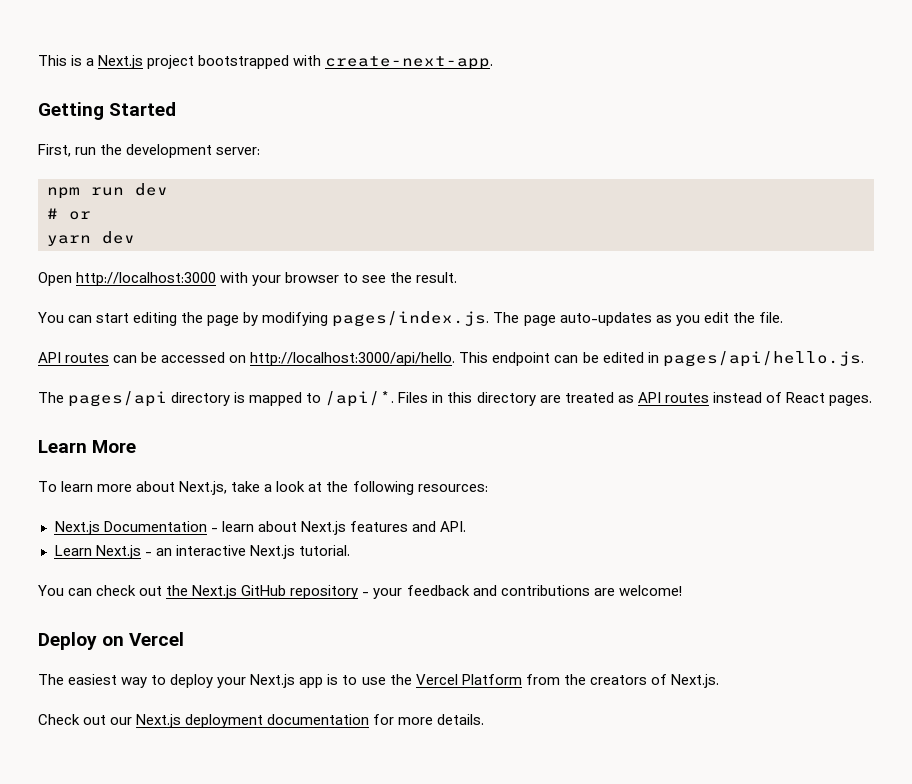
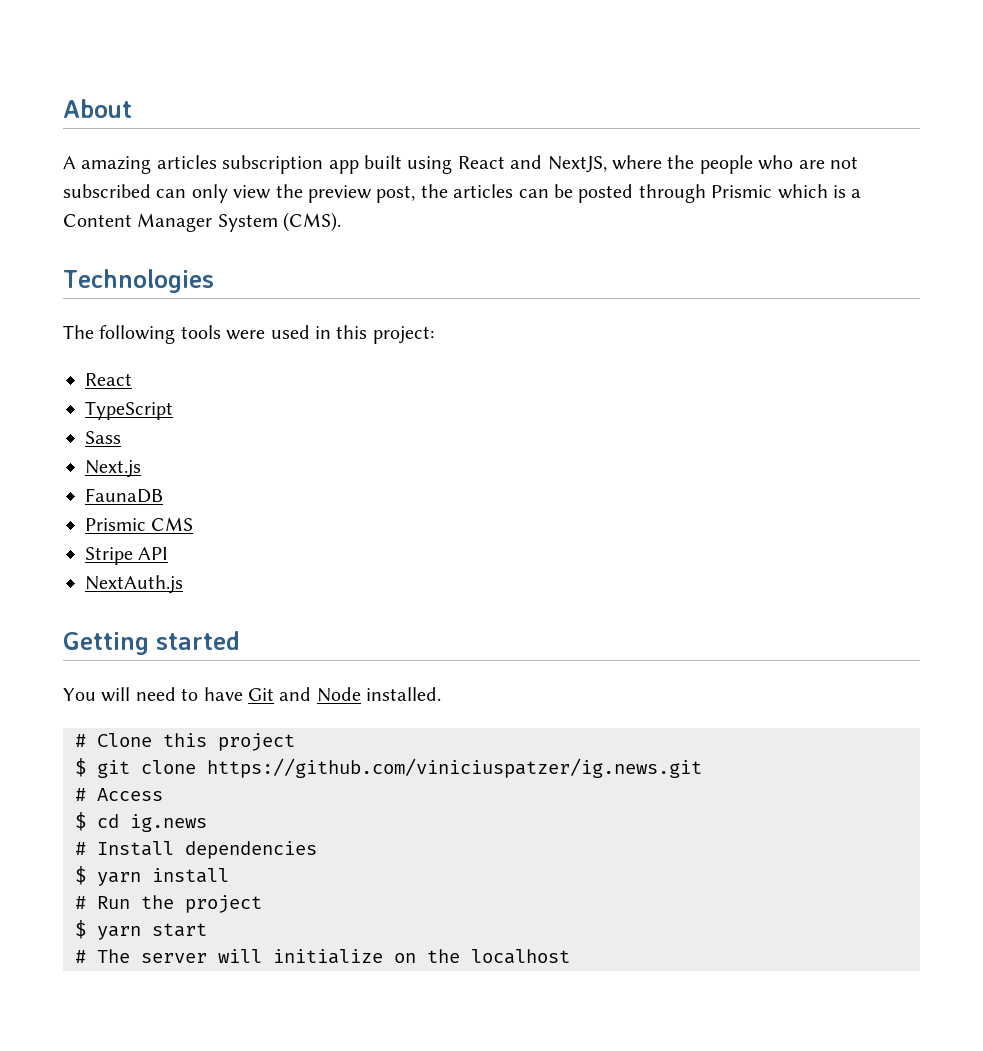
[38,55,494,70] [38,102,177,120] [38,144,261,158] [47,183,168,199] [47,208,91,220] [47,231,135,246] [38,272,458,286] [38,311,783,327] [38,351,864,367] [38,391,872,407] [38,440,137,453] [38,481,488,495] [54,521,466,535] [54,545,350,559] [38,585,682,599] [38,632,185,650] [38,674,719,688] [38,714,485,728] This is a Next.js project bootstrapped with create-next-app. // Getting Started // First, run the development server: // npm run dev // # or // yarn dev // Open http://localhost:3000 with your browser to see the result. // You can start editing the page by modifying pages/index.js. The page auto-updates as you edit the file. // API routes can be accessed on http://localhost:3000/api/hello. This endpoint can be edited in pages/api/hello.js. // The pages/api directory is mapped to /api/*. Files in this directory are treated as API routes instead of React pages. // Learn More // To learn more about Next.js, take a look at the following resources: // Next.js Documentation - learn about Next.js features and API. // Learn Next.js - an interactive Next.js tutorial. // You can check out the Next.js GitHub repository - your feedback and contributions are welcome! // Deploy on Vercel // The easiest way to deploy your Next.js app is to use the Vercel Platform from the creators of Next.js. // Check out our Next.js deployment documentation for more details. -> [63,99,132,118] [63,155,858,174] [63,184,862,203] [63,212,342,232] [63,269,214,293] [63,325,434,344] [85,373,132,386] [85,401,173,420] [85,431,121,444] [85,460,141,478] [85,488,163,503] [85,517,194,531] [85,547,169,565] [85,575,183,594] [63,631,240,655] [63,687,442,702] [75,733,295,751] [75,758,702,778] [75,788,163,801] [75,812,207,832] [75,841,317,859] [75,866,229,886] [75,895,262,913] [75,920,207,940] [75,949,570,964] About // A amazing articles subscription app built using React and NextJS, where the people who are not subscribed can only view the preview post, the articles can be posted through Prismic which is a Content Manager System (CMS). // Technologies // The following tools were used in this project: // React // TypeScript // Sass // Next.js // FaunaDB // Prismic CMS // Stripe API // NextAuth.js // Getting started // You will need to have Git and Node installed. // # Clone this project // $ git clone https://github.com/viniciuspatzer/ig.news.git // # Access // $ cd ig.news // # Install dependencies // $ yarn install // # Run the project // $ yarn start // # The server will initialize on the localhost

